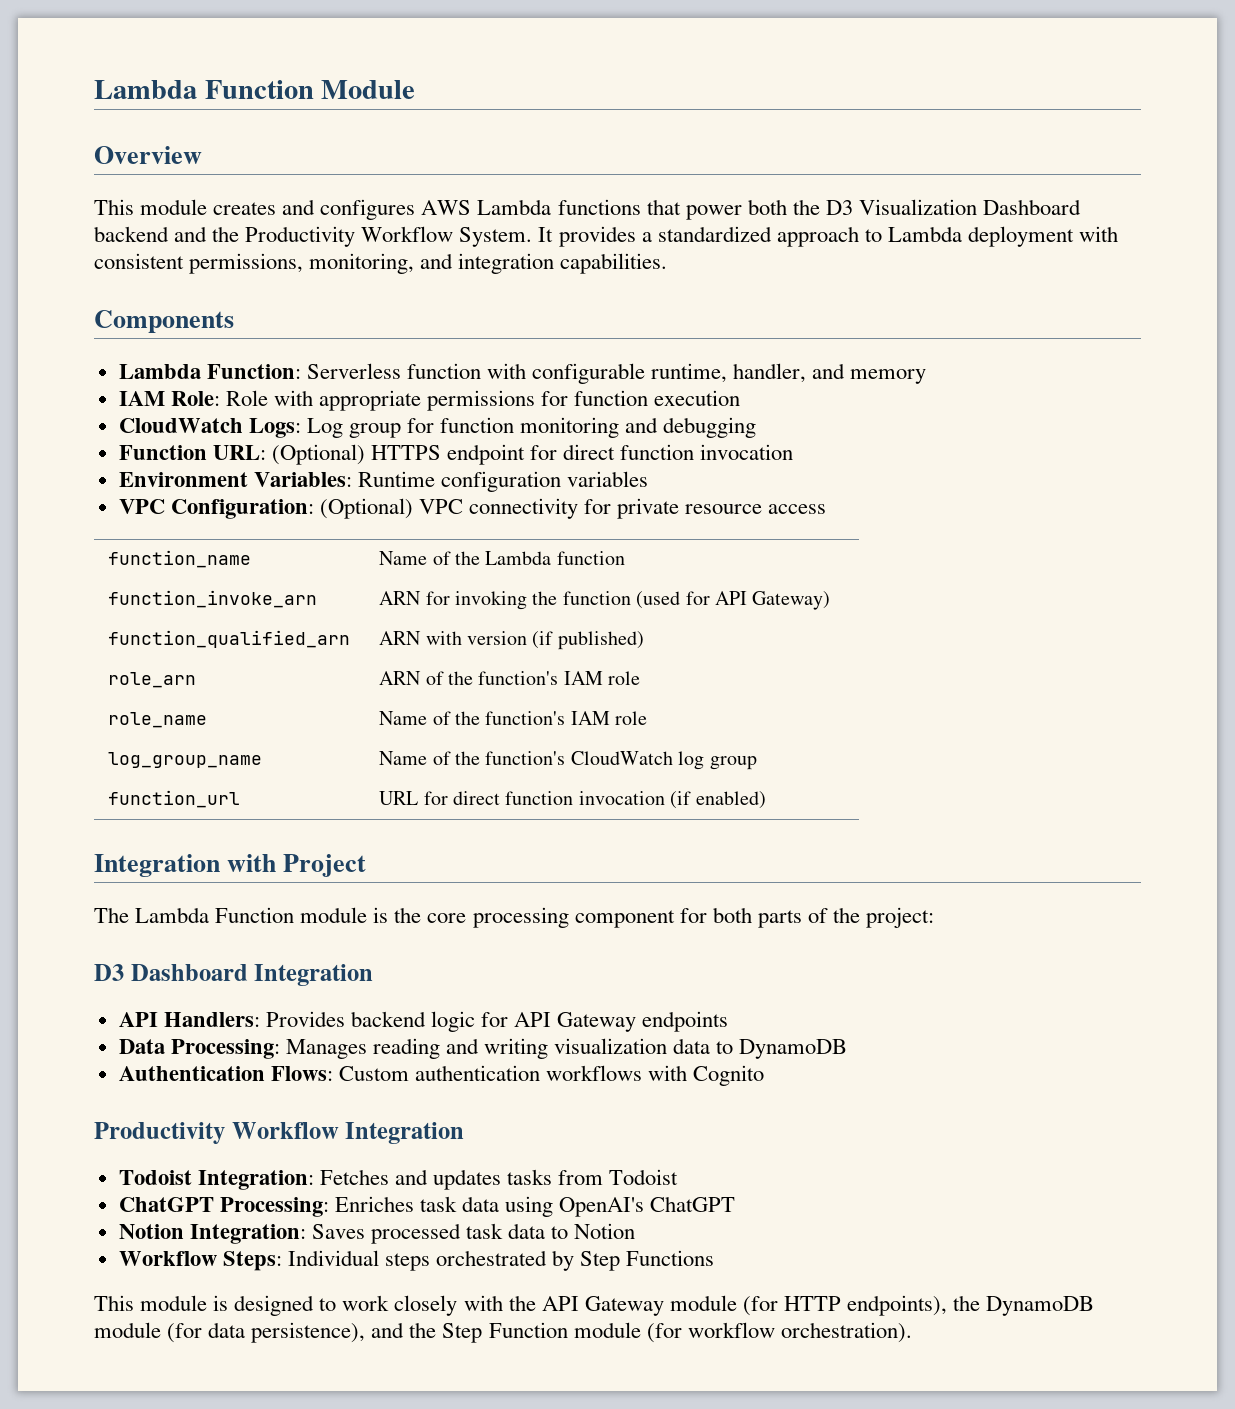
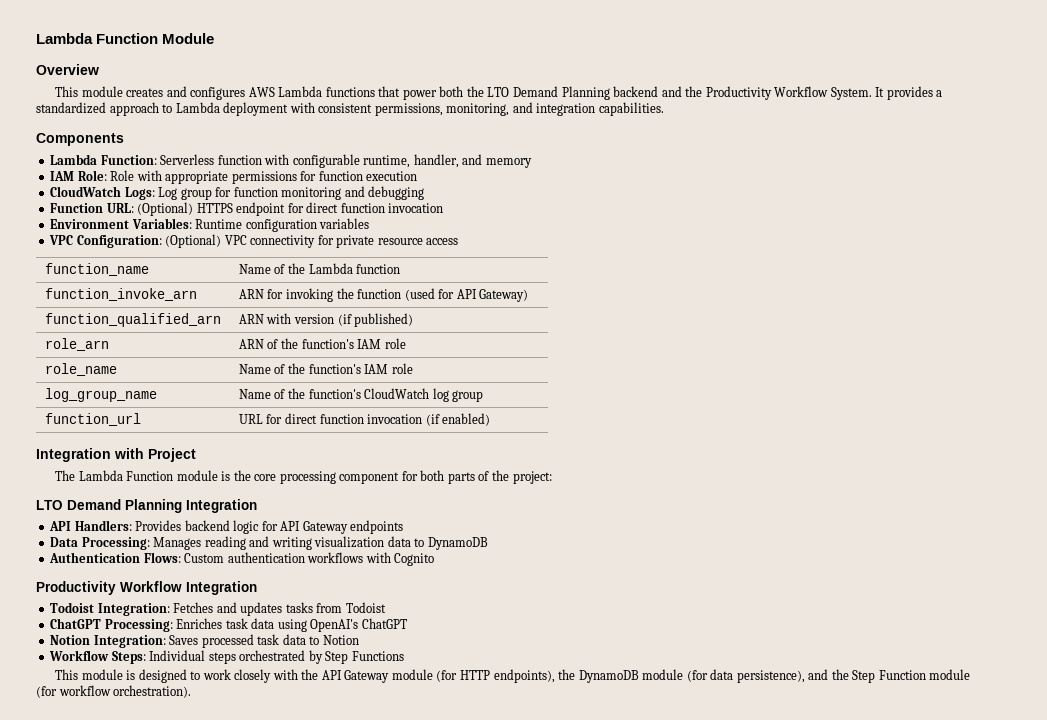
[825,199,1082,215] D3 Visualization Dashboard -> [487,86,610,100] LTO Demand Planning
[94,964,248,981] D3 Dashboard -> [36,499,182,513] LTO Demand Planning

